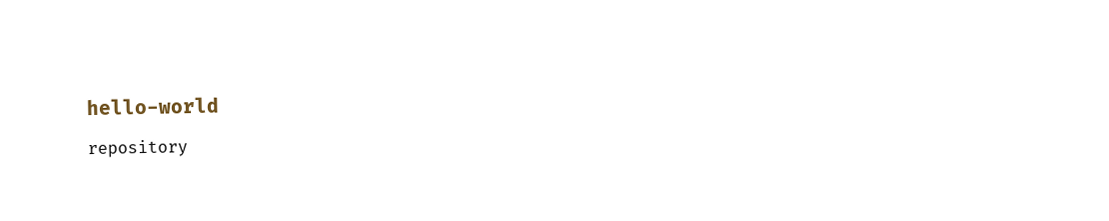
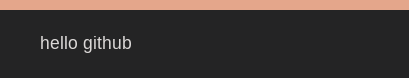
[86,96,219,116] [87,139,188,159] hello-world // repository -> [40,36,132,53] hello github

